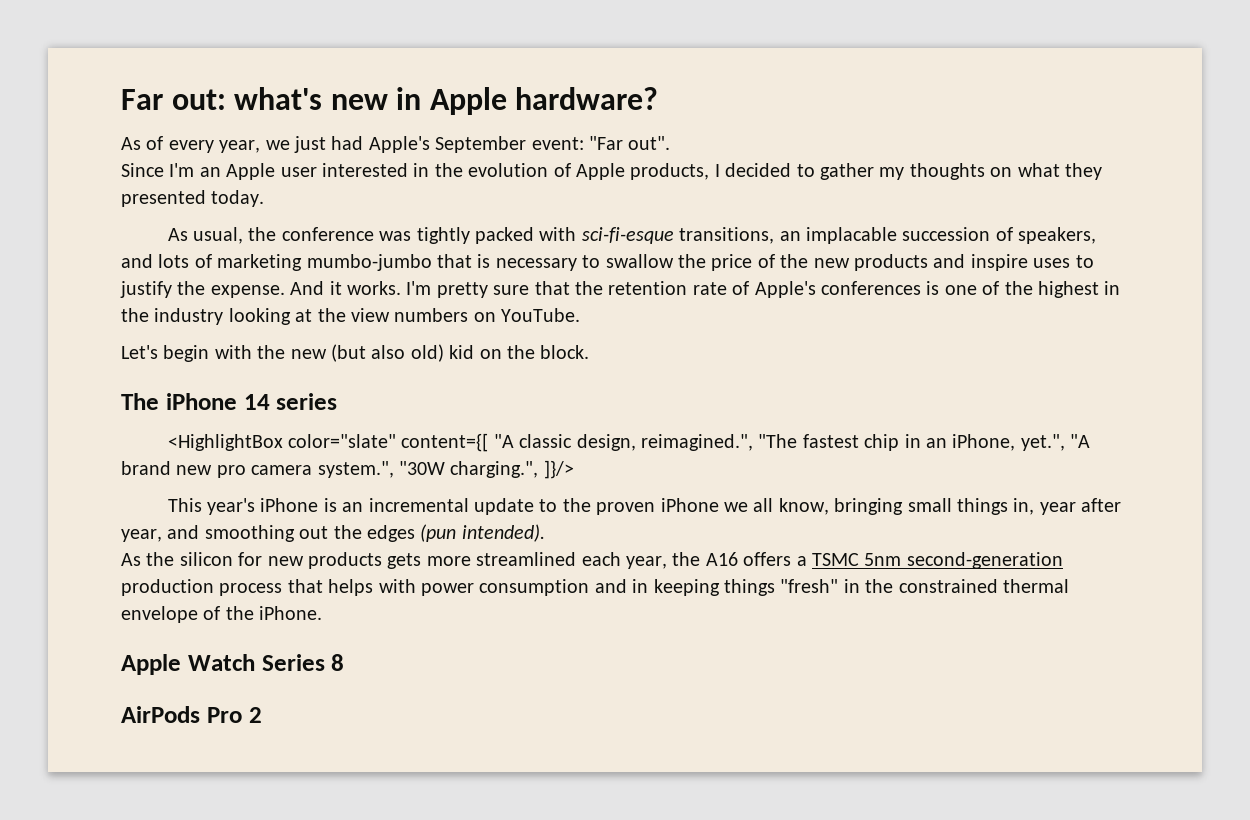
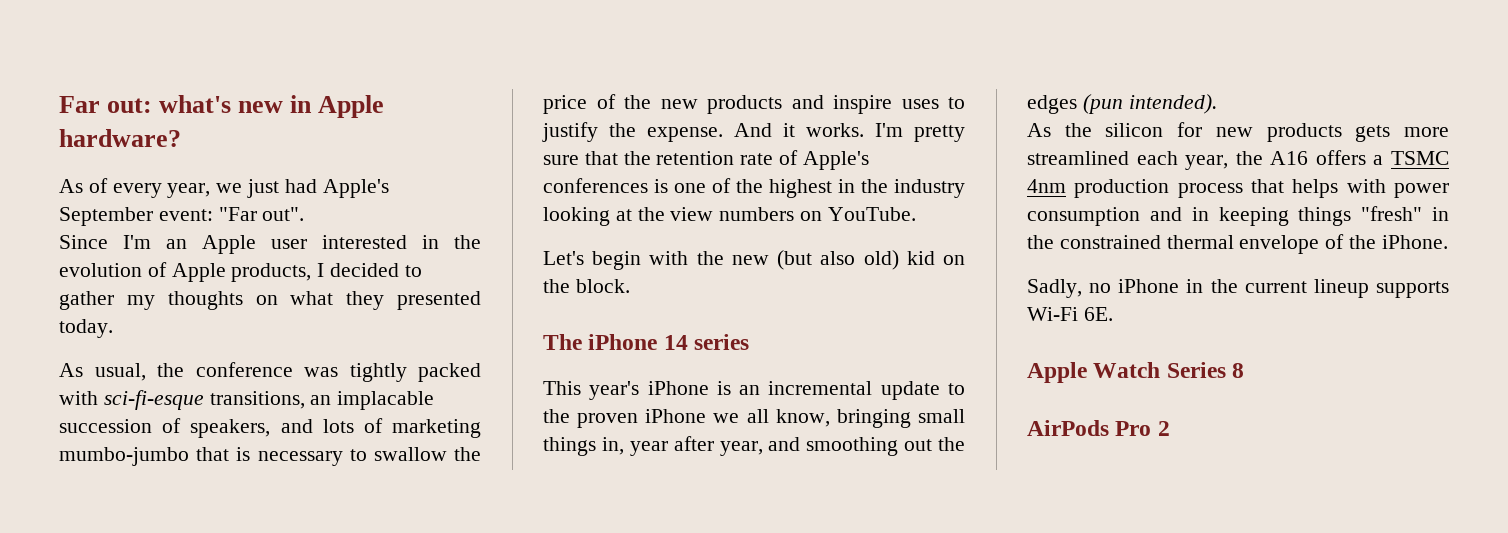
[167,433,1091,452] [121,460,574,479] // <HighlightBox color="slate" content={[ "A classic design, reimagined.", "The fastest chip in an iPhone, yet.", "A brand new pro camera system.", "30W charging.", ]}/> -> (750, 342) none
[864,552,1063,569] 5nm second-generation -> [1027,179,1066,193] 4nm
(323, 613) none -> [1027,279,1449,298] [1027,307,1113,321] // Sadly, no iPhone in the current lineup supports Wi-Fi 6E.

